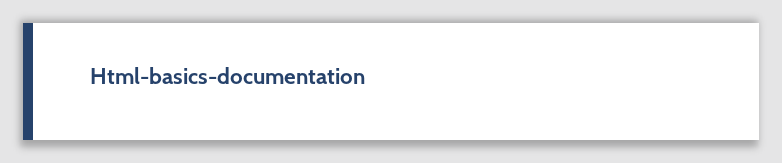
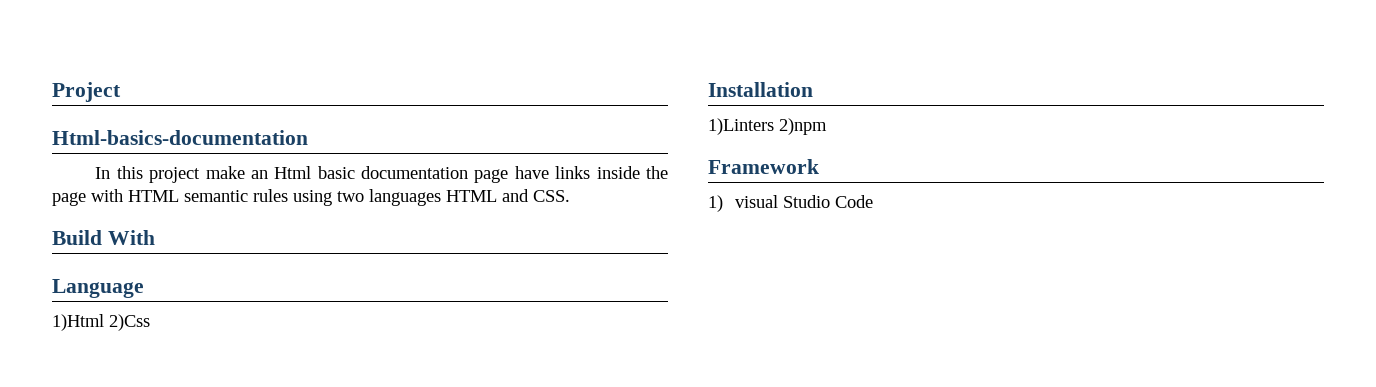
(90, 75) none -> [52,82,121,102] Project //
(365, 75) none -> [95,166,668,183] [52,189,570,206] [52,230,155,245] [52,279,144,298] [52,314,150,331] [708,82,813,97] [708,118,827,135] [708,159,819,174] [708,195,874,212] // In this project make an Html basic documentation page have links inside the page with HTML semantic rules using two languages HTML and CSS. // Build With // Language // 1)Html 2)Css // Installation // 1)Linters 2)npm // Framework // 1) visual Studio Code

